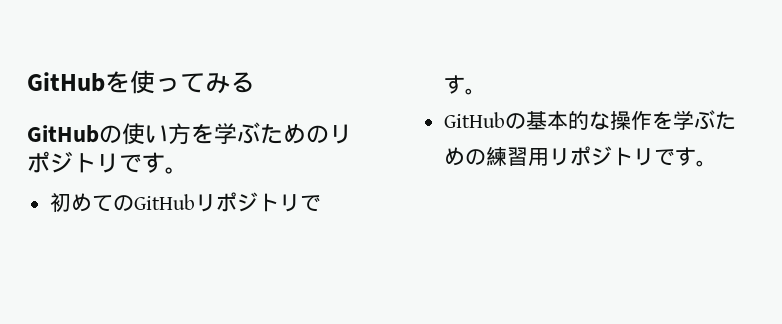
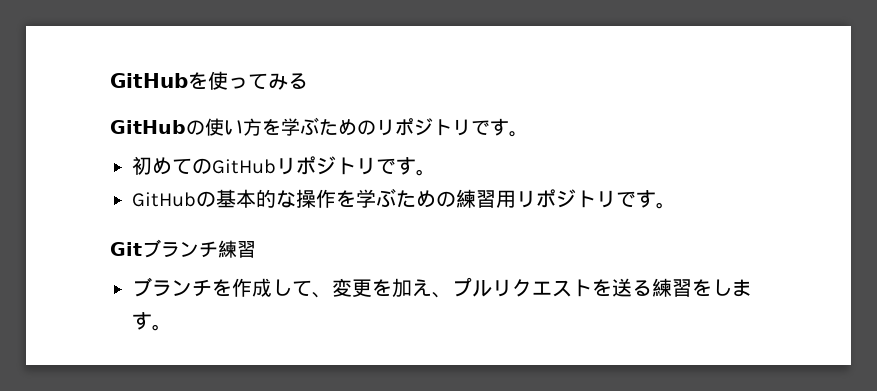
(718, 163) none -> [110,239,256,258] [132,277,752,298] [132,312,172,331] // Gitブランチ練習 // ブランチを作成して、変更を加え、プルリクエストを送る練習をします。

